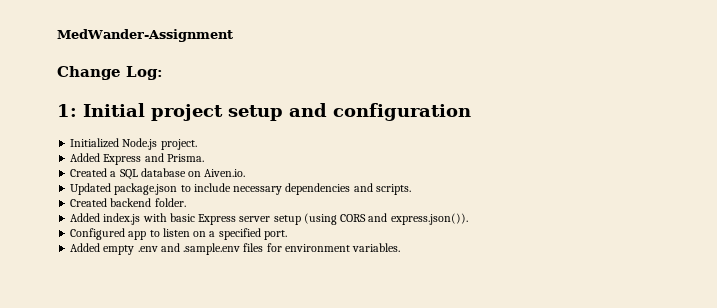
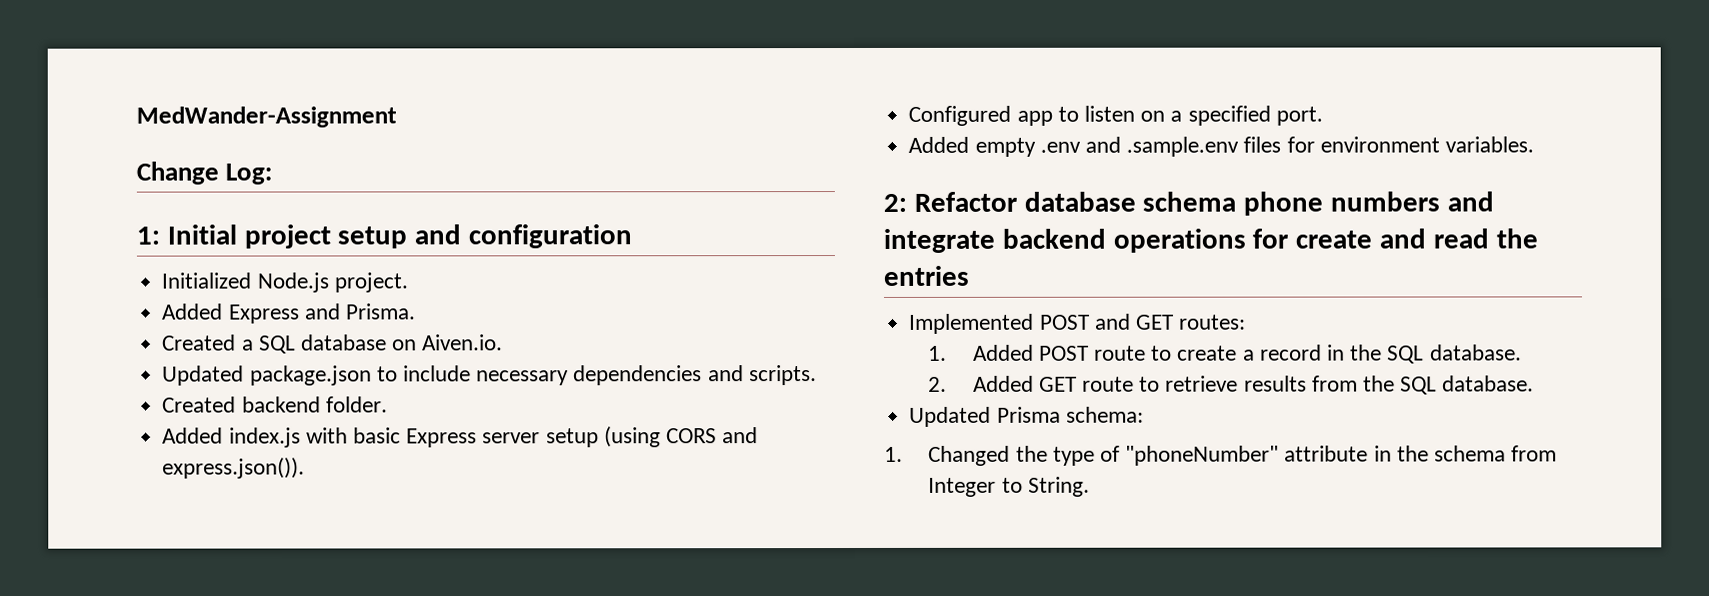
(401, 247) none -> [883,191,1494,216] [883,228,1538,253] [883,265,969,286] [909,313,1247,334] [928,344,1522,364] [928,375,1535,395] [909,406,1144,427] [884,445,1558,466] [928,476,1090,497] // 2: Refactor database schema phone numbers and integrate backend operations for create and read the entries // Implemented POST and GET routes: // 1. Added POST route to create a record in the SQL database. // 2. Added GET route to retrieve results from the SQL database. // Updated Prisma schema: // 1. Changed the type of "phoneNumber" attribute in the schema from Integer to String.

